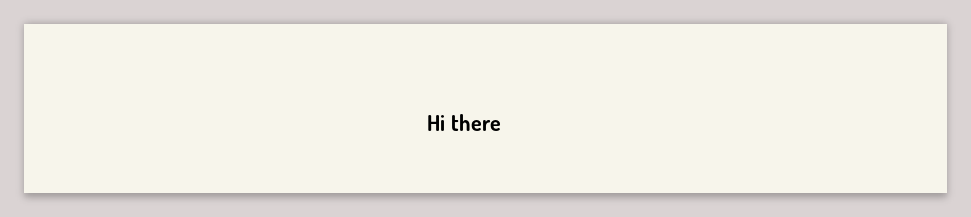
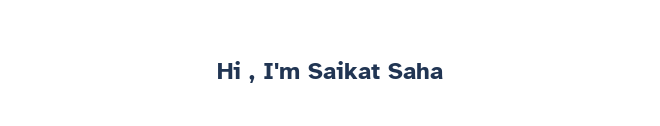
[450,114,501,131] there -> [249,61,443,83] , I'm Saikat Saha

